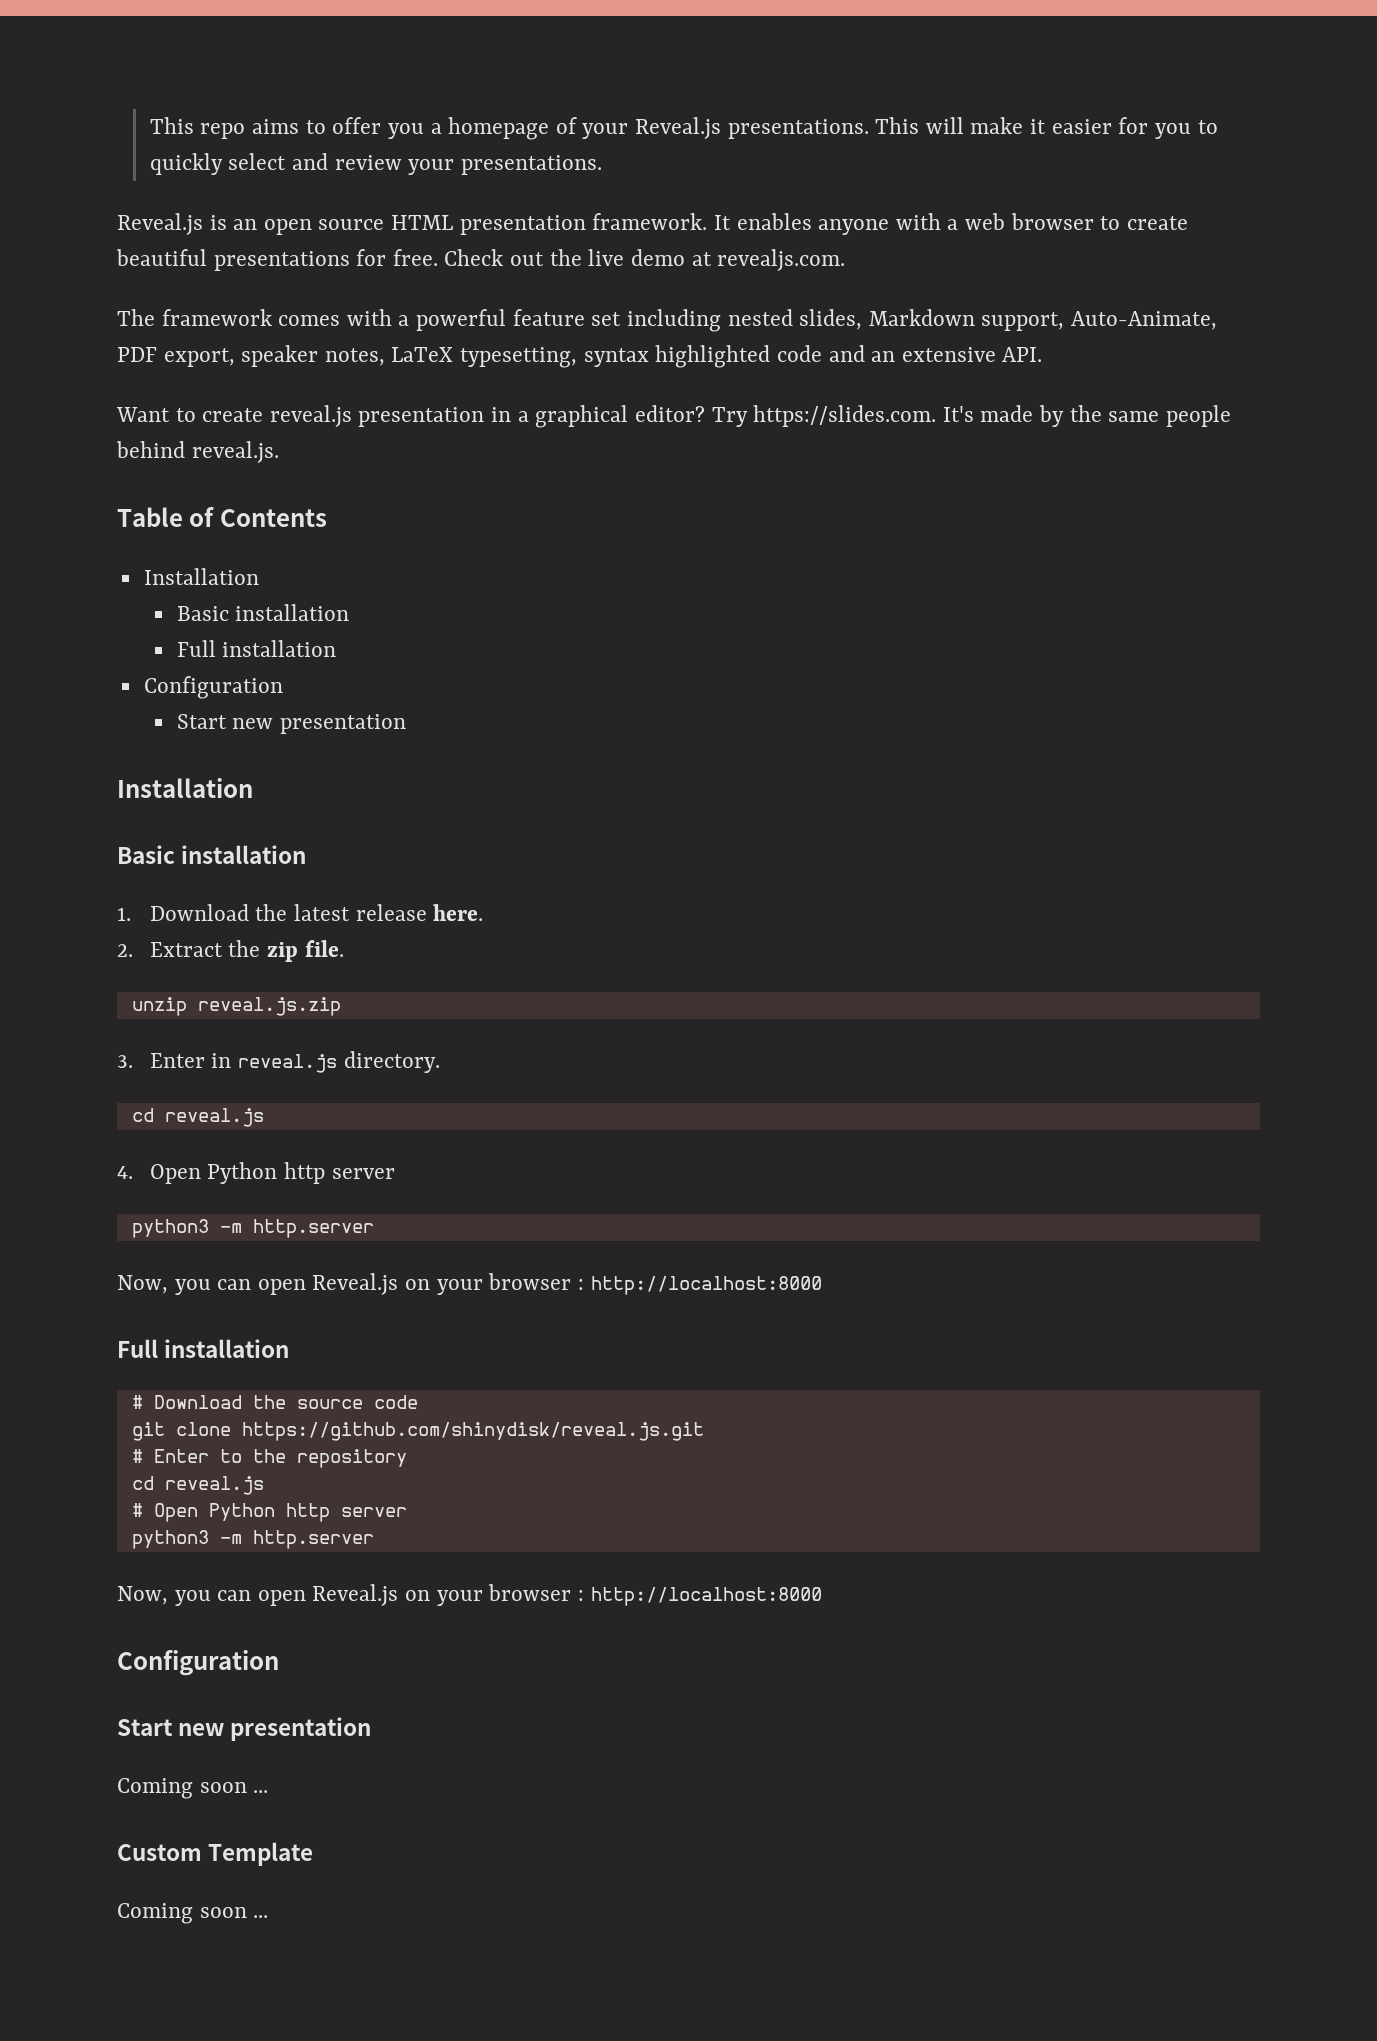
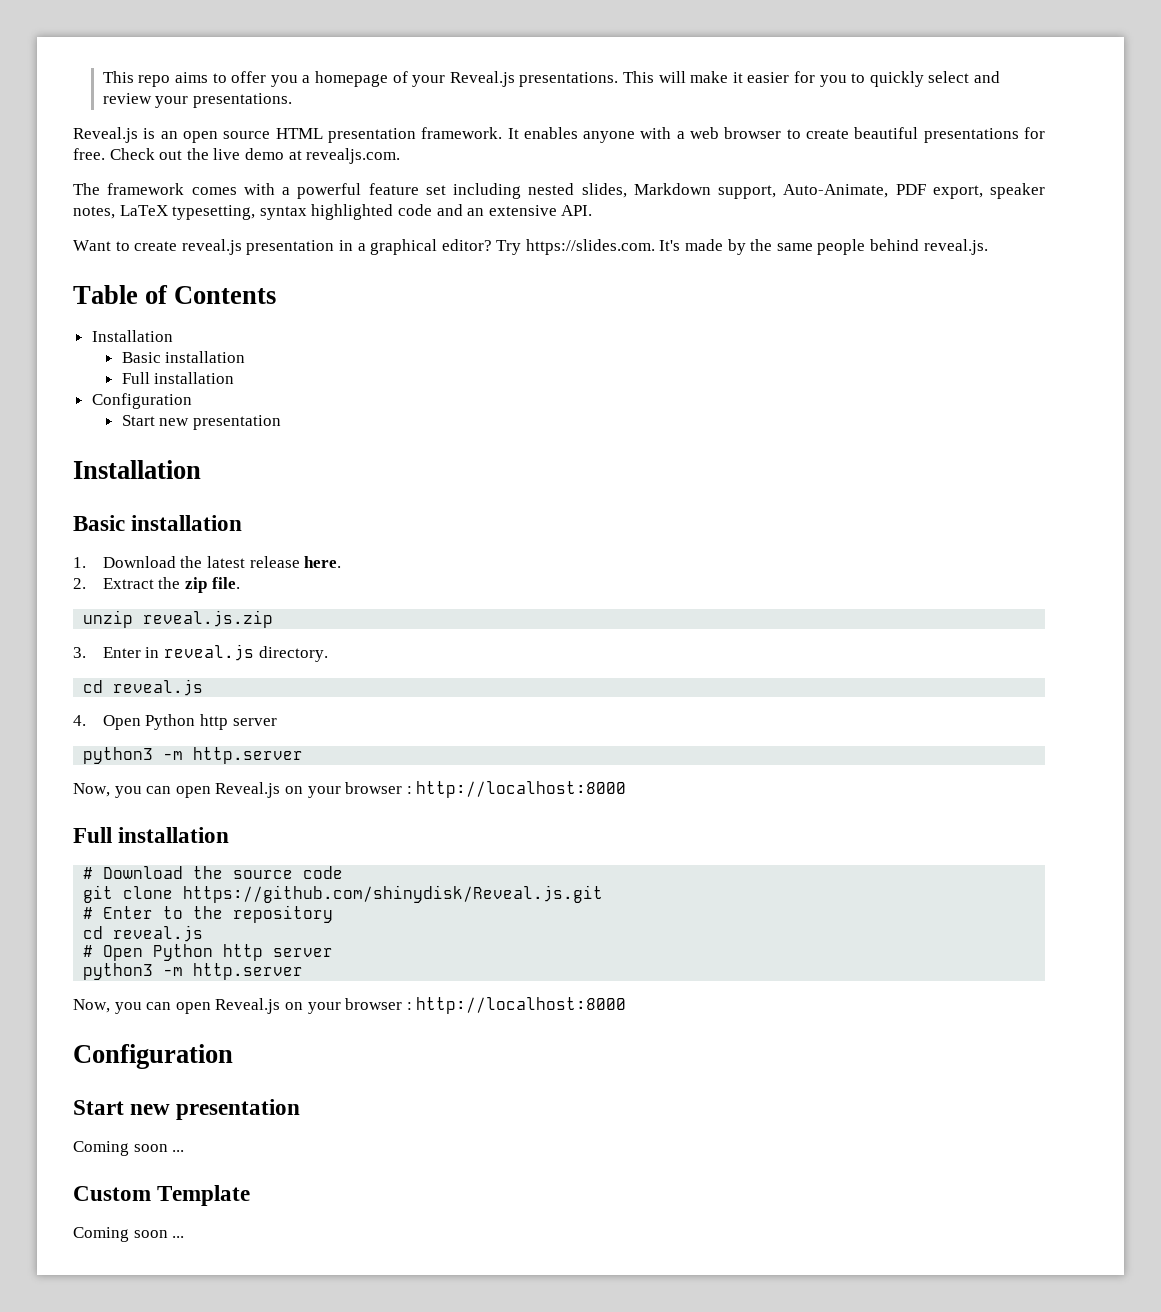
[241,1422,704,1441] https://github.com/shinydisk/reveal.js.git -> [183,885,604,903] https://github.com/shinydisk/Reveal.js.git

